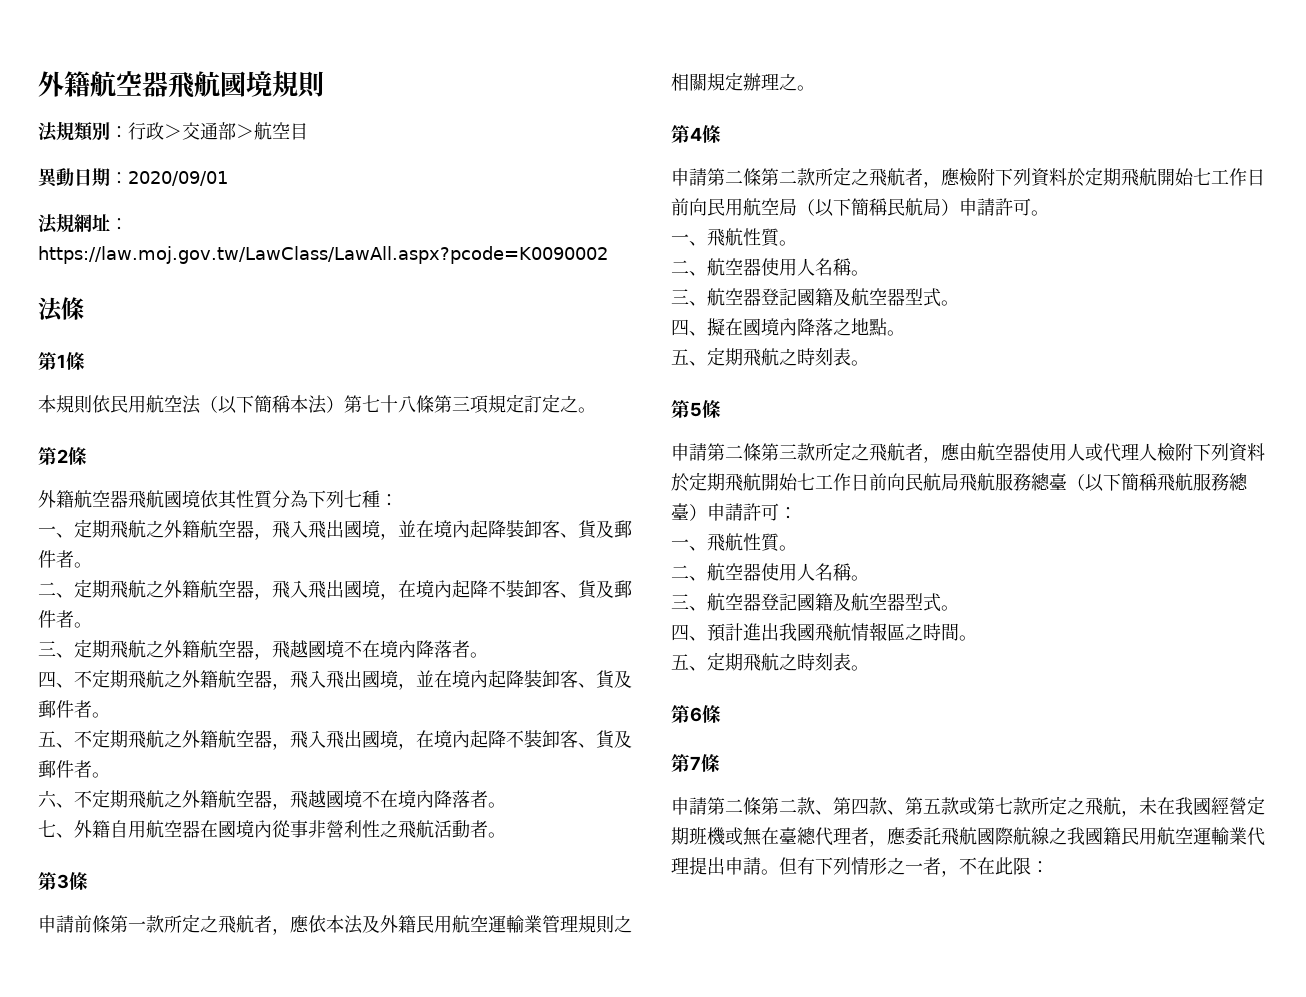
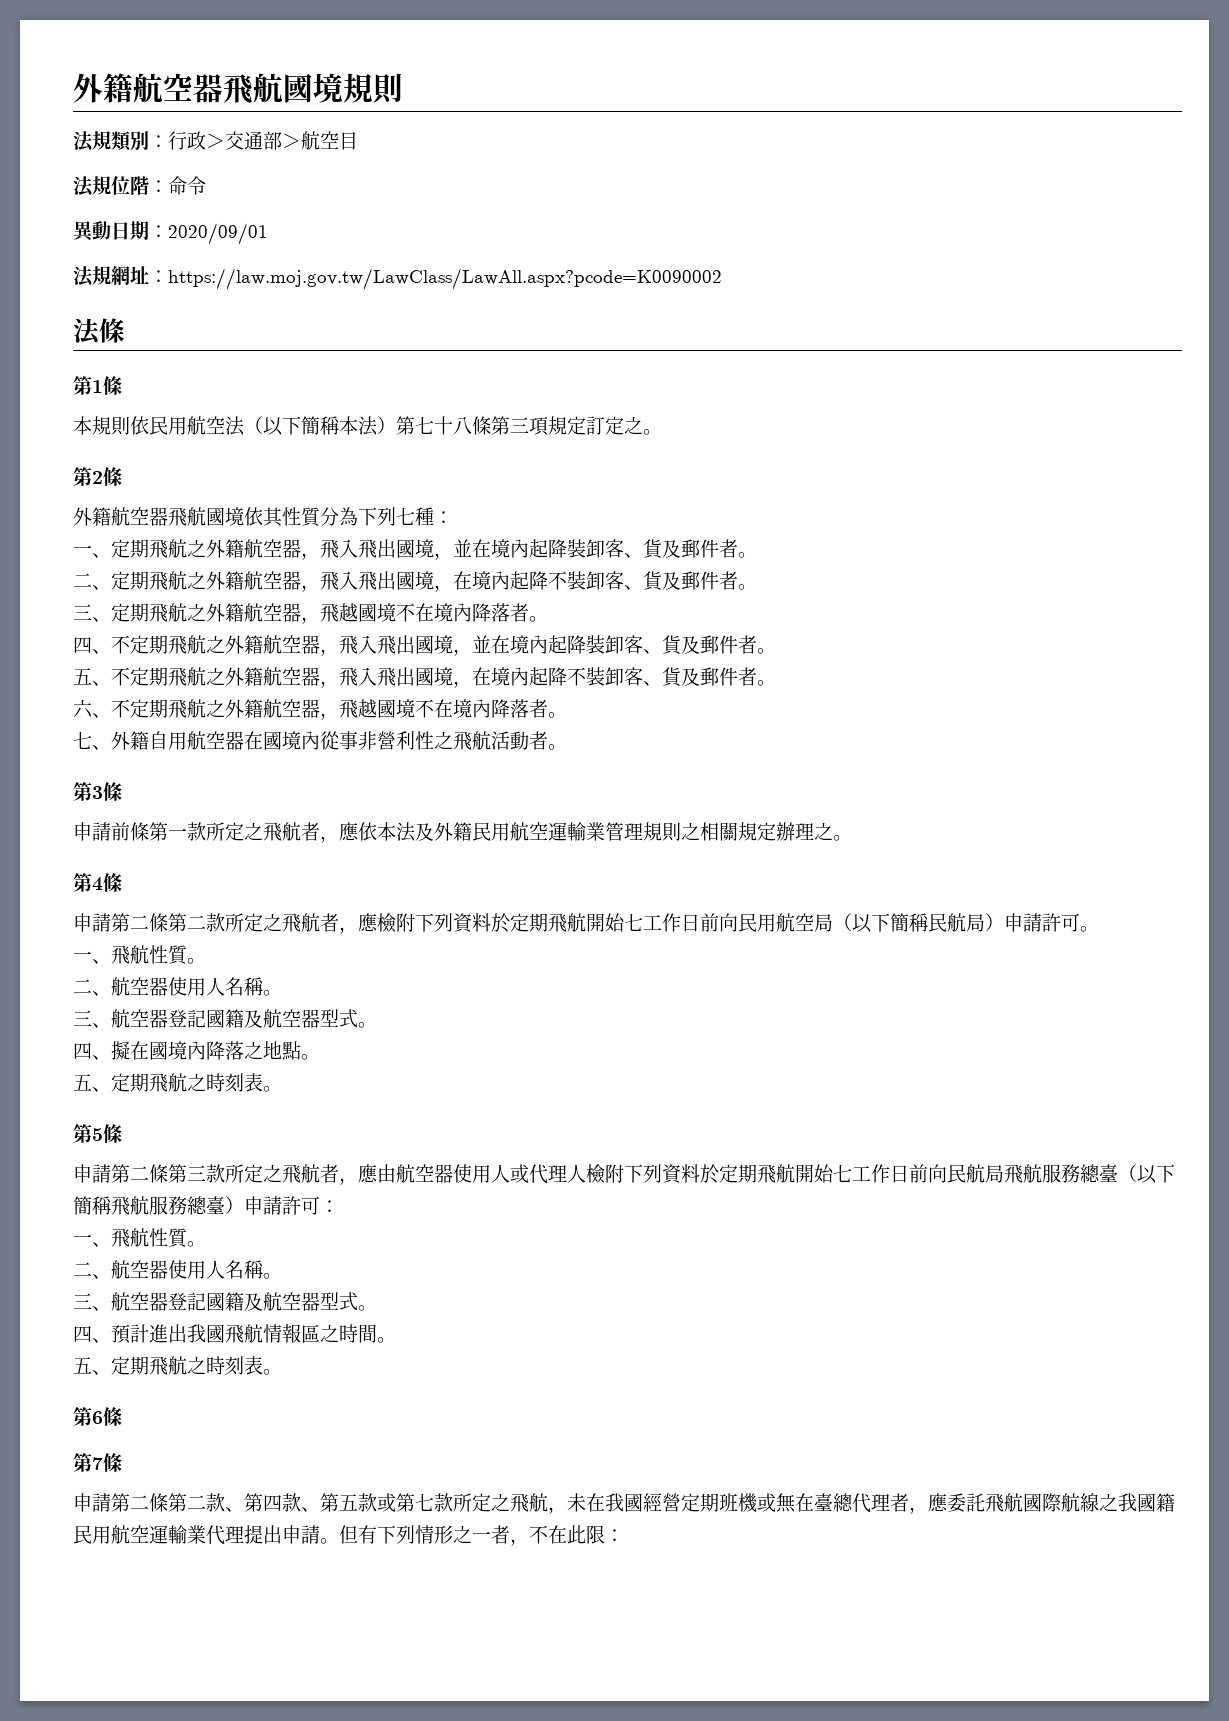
(308, 131) none -> [73,176,206,197] // 法規位階：命令

